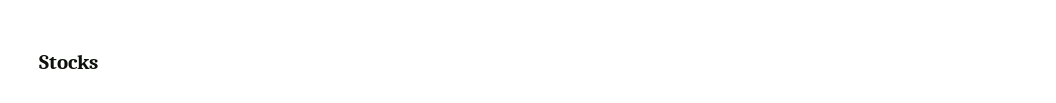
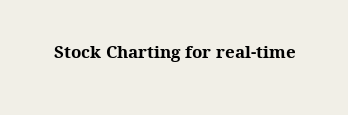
[39,54,98,69] Stocks -> [54,46,296,62] Stock Charting for real-time

